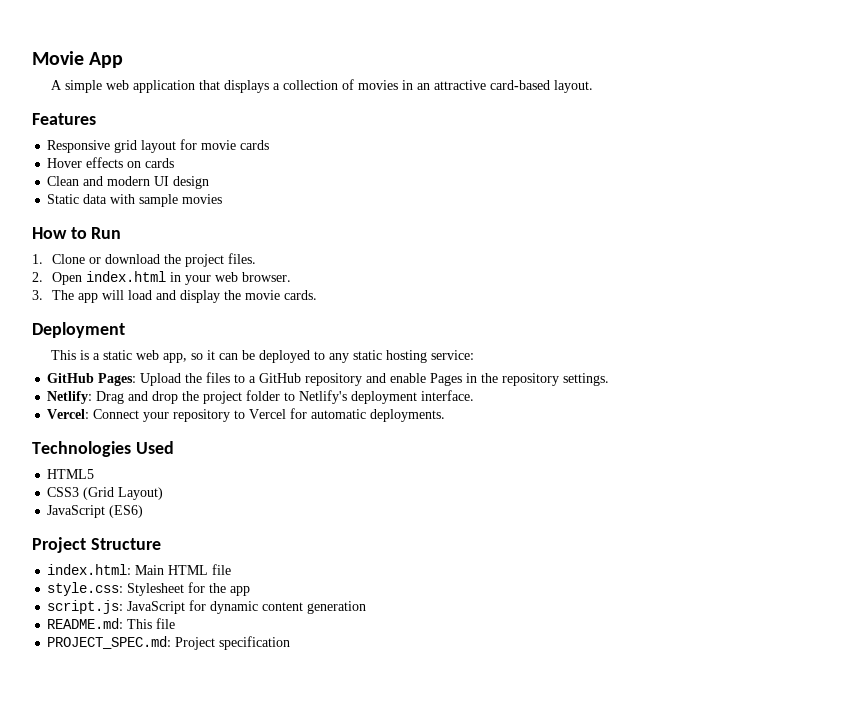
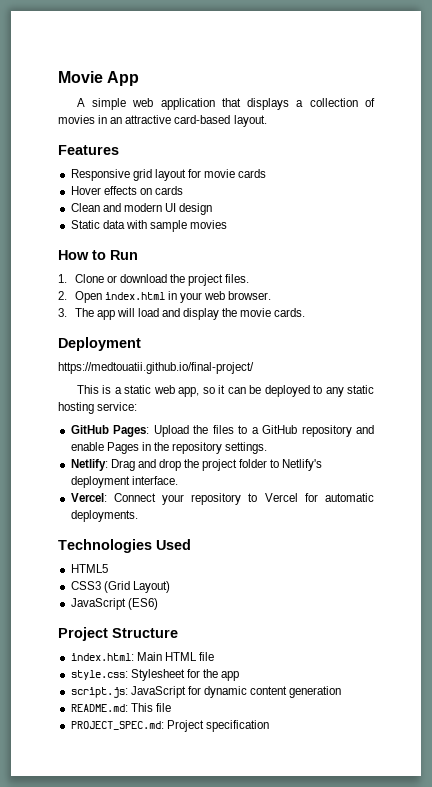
(125, 330) none -> [58,362,254,374] // https://medtouatii.github.io/final-project/

